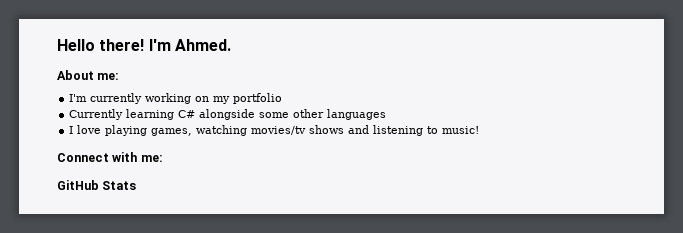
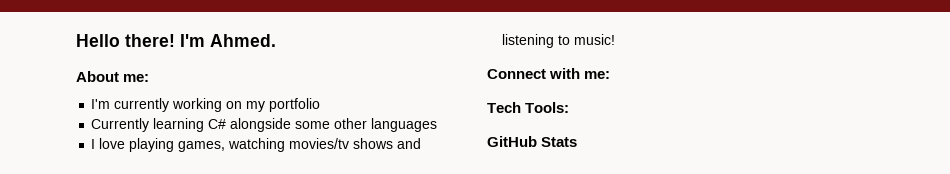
(163, 158) none -> [487,102,570,113] // Tech Tools:

